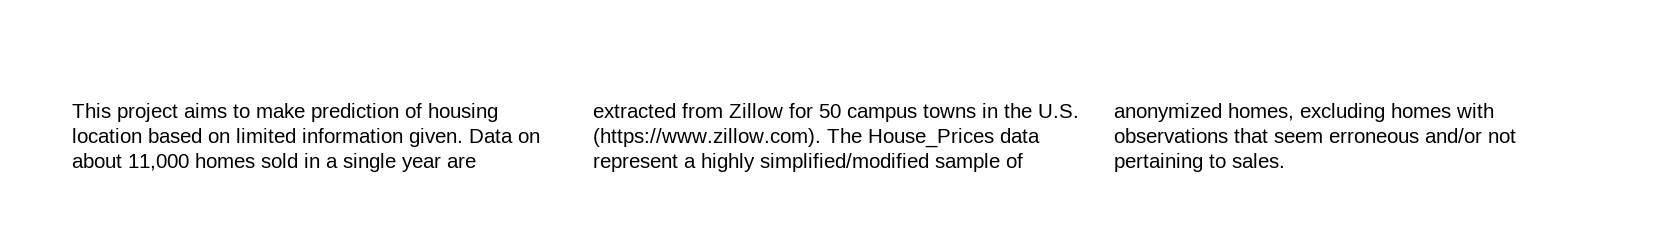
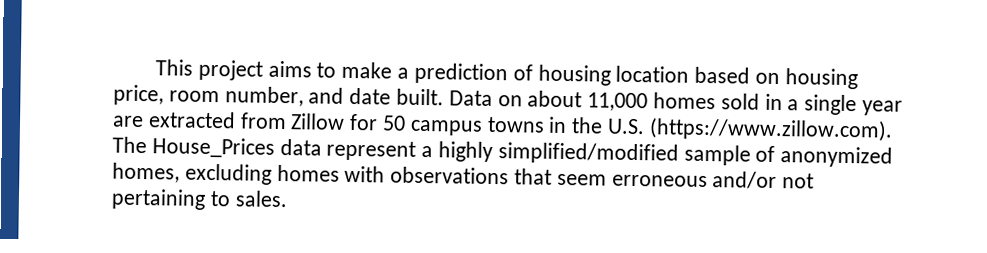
(305, 110) none -> [397,67,410,79] a
[236,128,463,147] limited information given. -> [784,68,858,90] [113,84,445,107] housing price, room number, and date built.

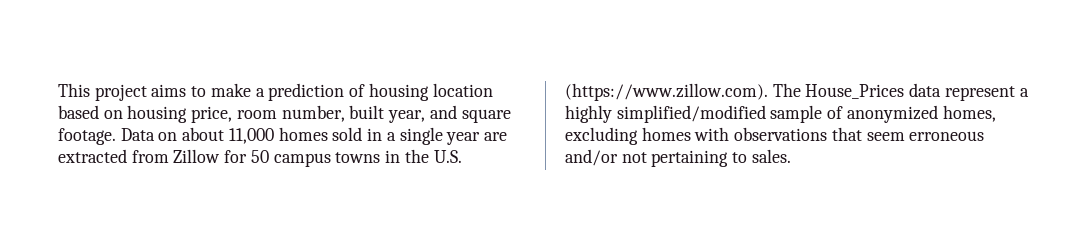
[308,87,445,106] and date built. -> [349,105,511,123] [58,128,116,145] built year, and square footage.

